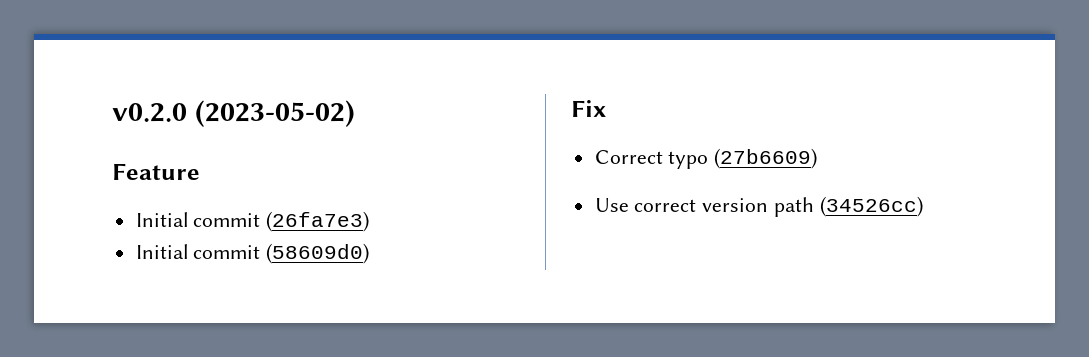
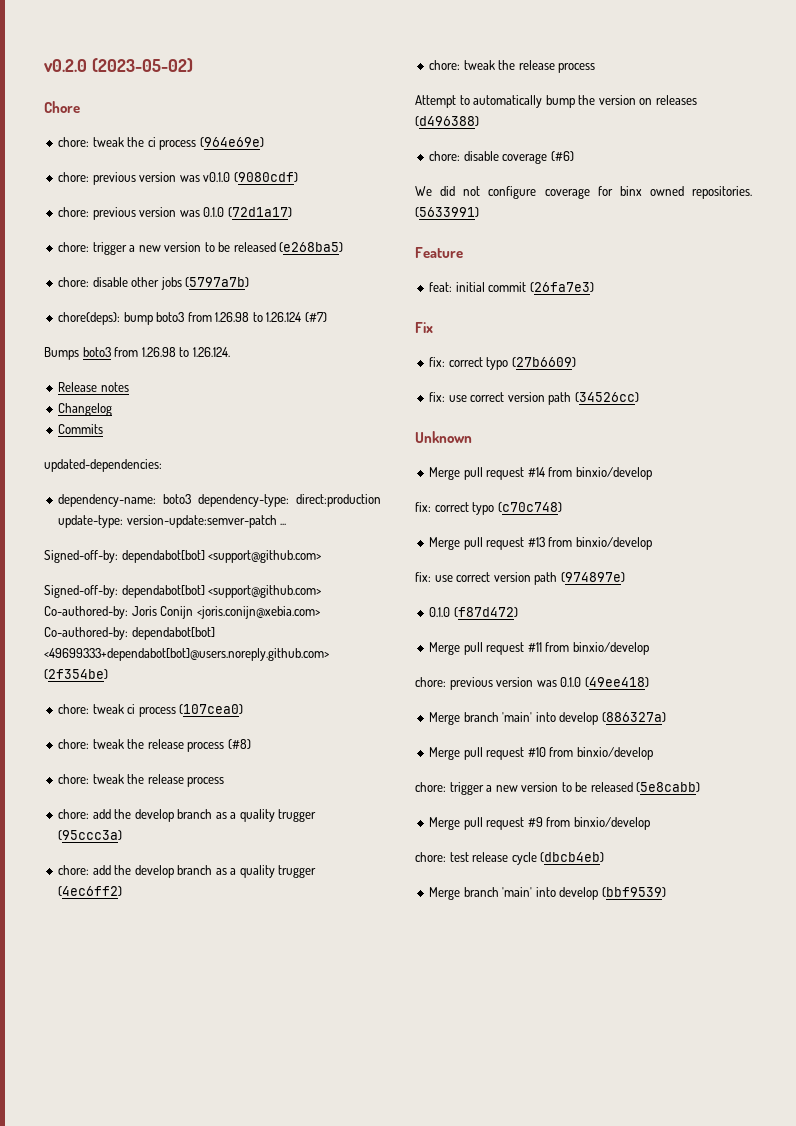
(355, 113) none -> [44,101,80,113] [58,137,264,150] [58,172,298,185] [58,207,292,220] [58,242,344,255] [58,277,250,290] [58,312,327,325] [44,347,230,360] [58,382,129,392] [58,403,113,416] [58,424,104,434] [44,459,162,472] [58,494,381,507] [58,515,287,528] [44,550,322,563] [44,585,322,598] [44,606,320,619] [44,627,215,640] [44,648,329,661] [44,669,108,679] [58,704,244,717] [58,739,251,752] [58,774,225,787] [58,809,317,822] [58,830,123,840] [58,865,317,878] [58,886,123,896] [429,60,596,73] [415,95,697,108] [415,116,479,126] [429,151,574,164] [415,186,752,199] [415,207,479,217] // Chore // chore: tweak the ci process (964e69e) // chore: previous version was v0.1.0 (9080cdf) // chore: previous version was 0.1.0 (72d1a17) // chore: trigger a new version to be released (e268ba5) // chore: disable other jobs (5797a7b) // chore(deps): bump boto3 from 1.26.98 to 1.26.124 (#7) // Bumps boto3 from 1.26.98 to 1.26.124. // Release notes // Changelog // Commits // updated-dependencies: // dependency-name: boto3 dependency-type: direct:production update-type: version-update:semver-patch ... // Signed-off-by: dependabot[bot] <support@github.com> // Signed-off-by: dependabot[bot] <support@github.com> Co-authored-by: Joris Conijn <joris.conijn@xebia.com> Co-authored-by: dependabot[bot] <49699333+dependabot[bot]@users.noreply.github.com> (2f354be) // chore: tweak ci process (107cea0) // chore: tweak the release process (#8) // chore: tweak the release process // chore: add the develop branch as a quality trugger (95ccc3a) // chore: add the develop branch as a quality trugger (4ec6ff2) // chore: tweak the release process // Attempt to automatically bump the version on releases (d496388) // chore: disable coverage (#6) // We did not configure coverage for binx owned repositories. (5633991)
[135,212,188,227] Initial -> [429,282,485,292] feat: initial
[135,243,370,264] // Initial commit (58609d0) -> (594, 287) none
[594,150,663,164] Correct -> [429,357,483,367] fix: correct
[594,198,629,212] Use -> [429,392,467,402] fix: use
(923, 206) none -> [415,431,472,443] [429,467,652,480] [415,502,562,515] [429,537,652,550] [415,572,625,585] [429,607,518,617] [429,642,649,655] [415,677,649,690] [429,712,666,725] [429,747,653,760] [415,782,701,795] [429,817,650,830] [415,852,605,865] [429,887,666,900] // Unknown // Merge pull request #14 from binxio/develop // fix: correct typo (c70c748) // Merge pull request #13 from binxio/develop // fix: use correct version path (974897e) // 0.1.0 (f87d472) // Merge pull request #11 from binxio/develop // chore: previous version was 0.1.0 (49ee418) // Merge branch 'main' into develop (886327a) // Merge pull request #10 from binxio/develop // chore: trigger a new version to be released (5e8cabb) // Merge pull request #9 from binxio/develop // chore: test release cycle (dbcb4eb) // Merge branch 'main' into develop (bbf9539)

